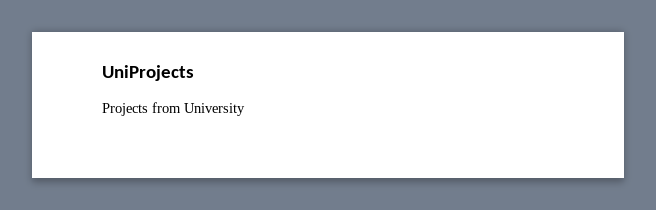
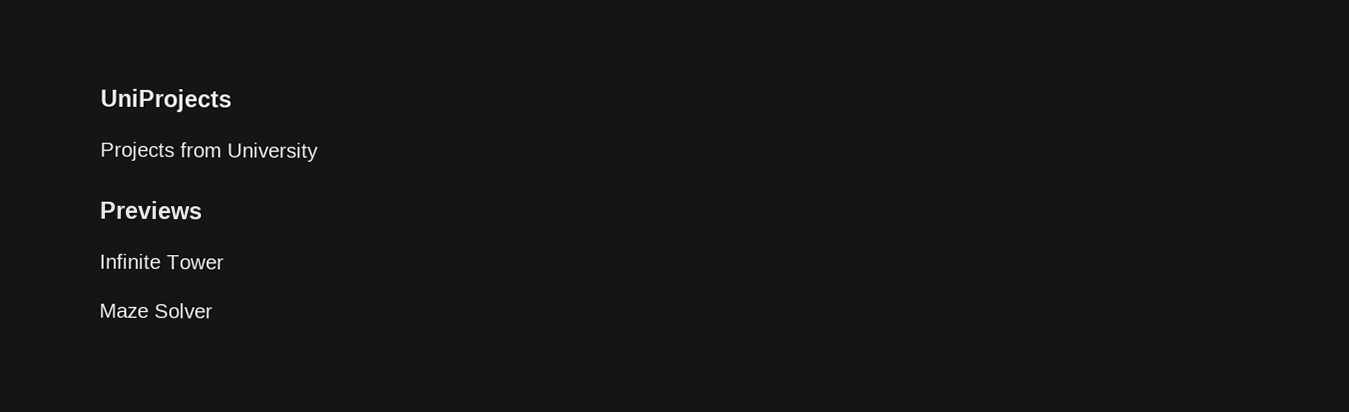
(245, 109) none -> [99,200,203,220] [99,253,224,270] [99,303,213,319] // Previews // Infinite Tower // Maze Solver

